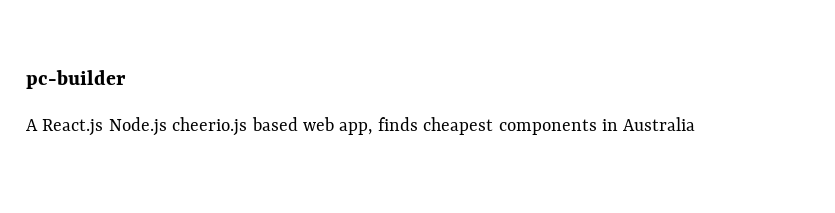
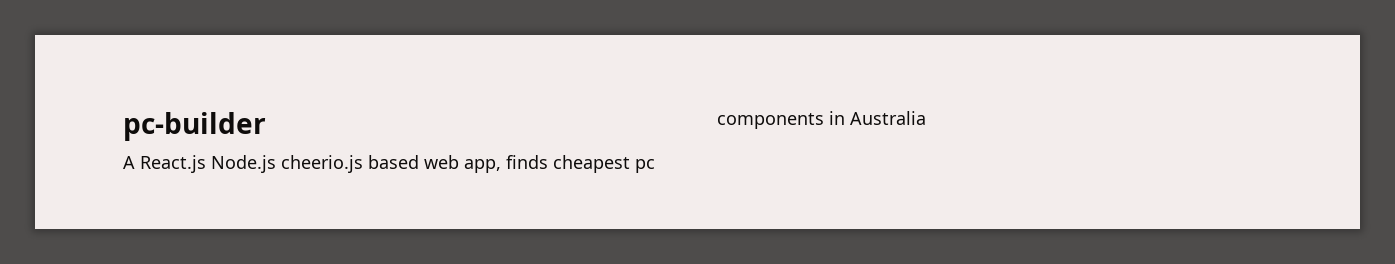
(494, 126) none -> [635,159,655,173] pc

